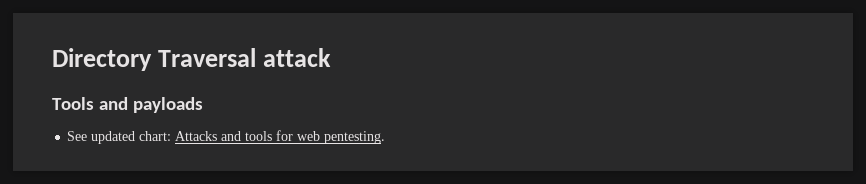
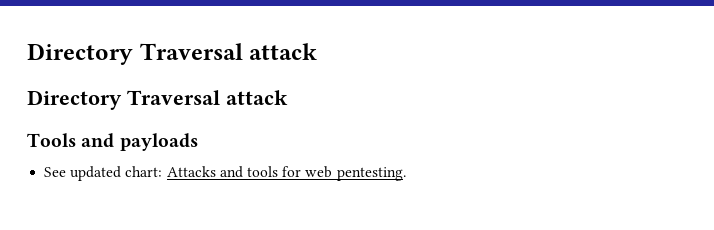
[52,48,331,71] Directory Traversal attack -> [27,43,318,65] [27,90,288,110] Directory Traversal attack // Directory Traversal attack

